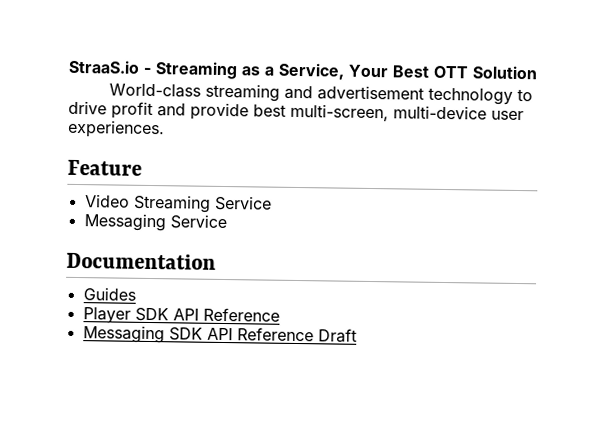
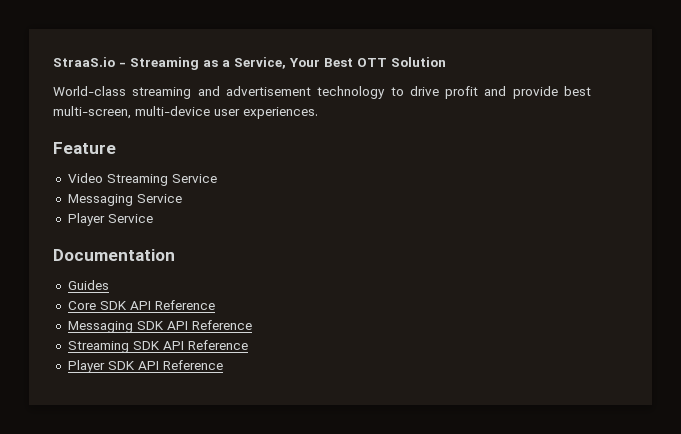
(227, 222) none -> [67,213,153,226] // Player Service
[82,307,131,324] Player -> [67,301,96,310] Core
[317,328,357,343] Draft -> [67,340,248,353] [67,360,223,373] // Streaming SDK API Reference // Player SDK API Reference

